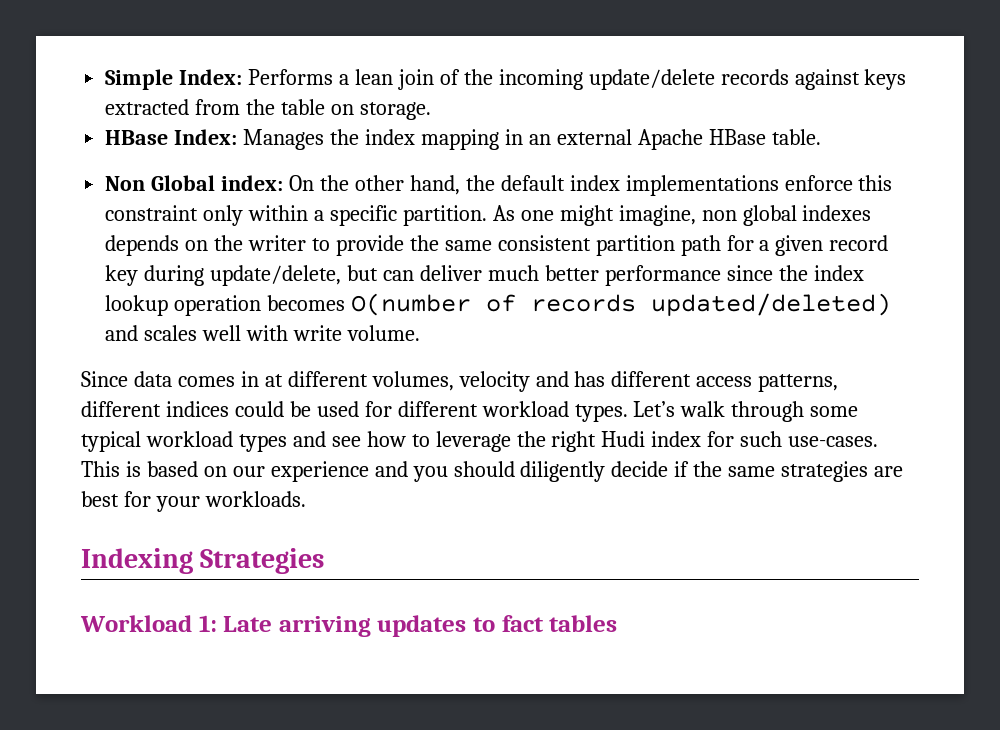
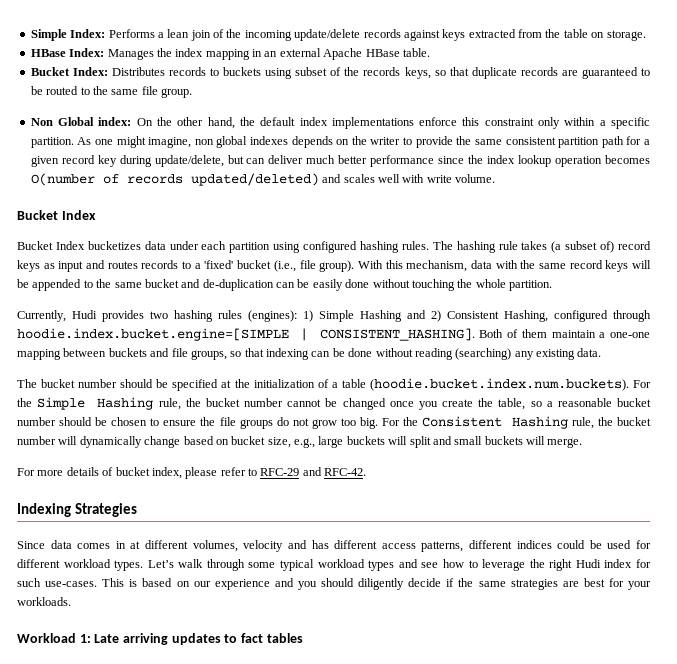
(821, 137) none -> [30,67,651,79] [30,86,192,98] // Bucket Index: Distributes records to buckets using subset of the records keys, so that duplicate records are guaranteed to be routed to the same file group.
(420, 333) none -> [17,210,96,220] [17,241,652,253] [17,260,651,272] [17,279,552,291] [17,310,651,322] [17,328,651,341] [17,348,602,360] [17,378,651,391] [17,397,651,410] [17,416,651,429] [17,436,583,448] [17,467,367,479] [17,503,137,517] // Bucket Index // Bucket Index bucketizes data under each partition using configured hashing rules. The hashing rule takes (a subset of) record keys as input and routes records to a 'fixed' bucket (i.e., file group). With this mechanism, data with the same record keys will be appended to the same bucket and de-duplication can be easily done without touching the whole partition. // Currently, Hudi provides two hashing rules (engines): 1) Simple Hashing and 2) Consistent Hashing, configured through hoodie.index.bucket.engine=[SIMPLE | CONSISTENT_HASHING]. Both of them maintain a one-one mapping between buckets and file groups, so that indexing can be done without reading (searching) any existing data. // The bucket number should be specified at the initialization of a table (hoodie.bucket.index.num.buckets). For the Simple Hashing rule, the bucket number cannot be changed once you create the table, so a reasonable bucket number should be chosen to ensure the file groups do not grow too big. For the Consistent Hashing rule, the bucket number will dynamically change based on bucket size, e.g., large buckets will split and small buckets will merge. // For more details of bucket index, please refer to RFC-29 and RFC-42. // Indexing Strategies
[81,548,325,574] // Indexing Strategies -> (71, 601) none

